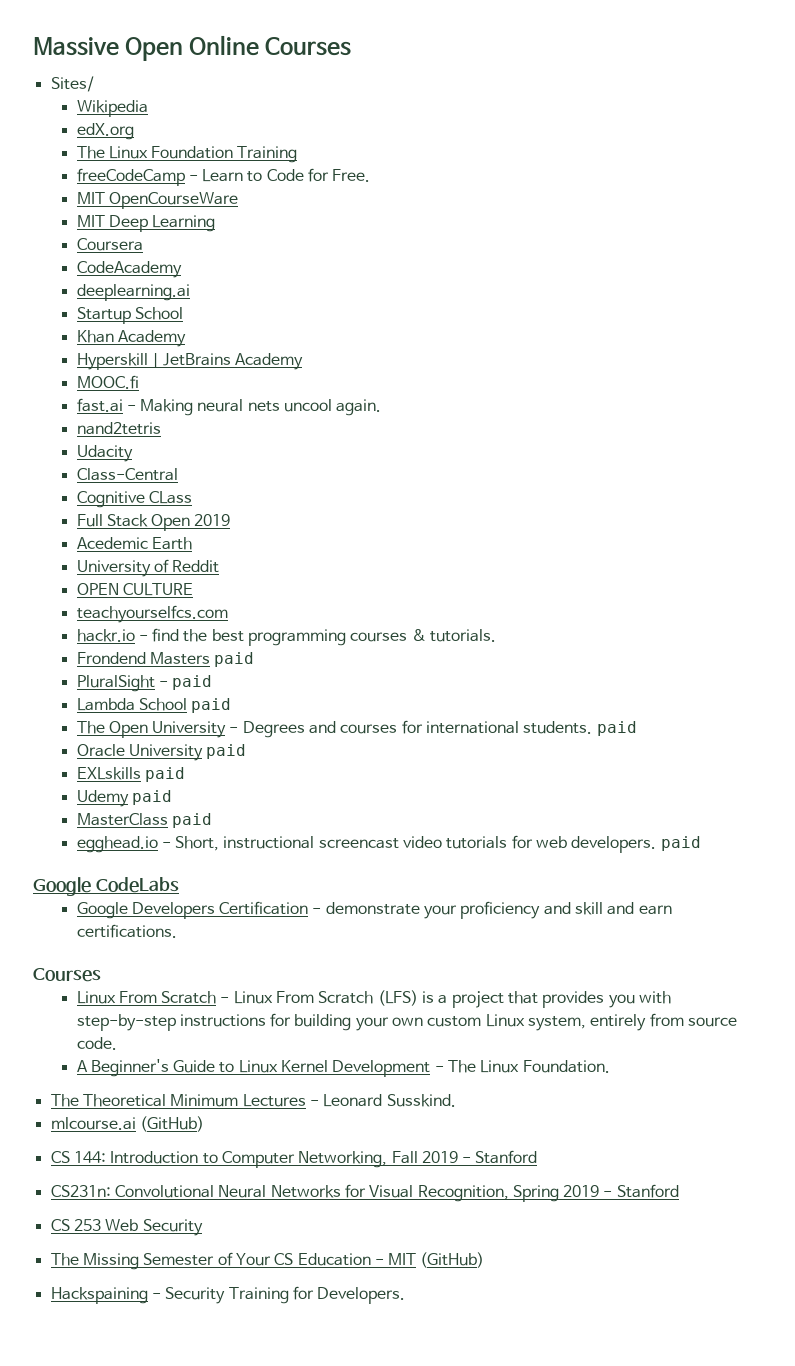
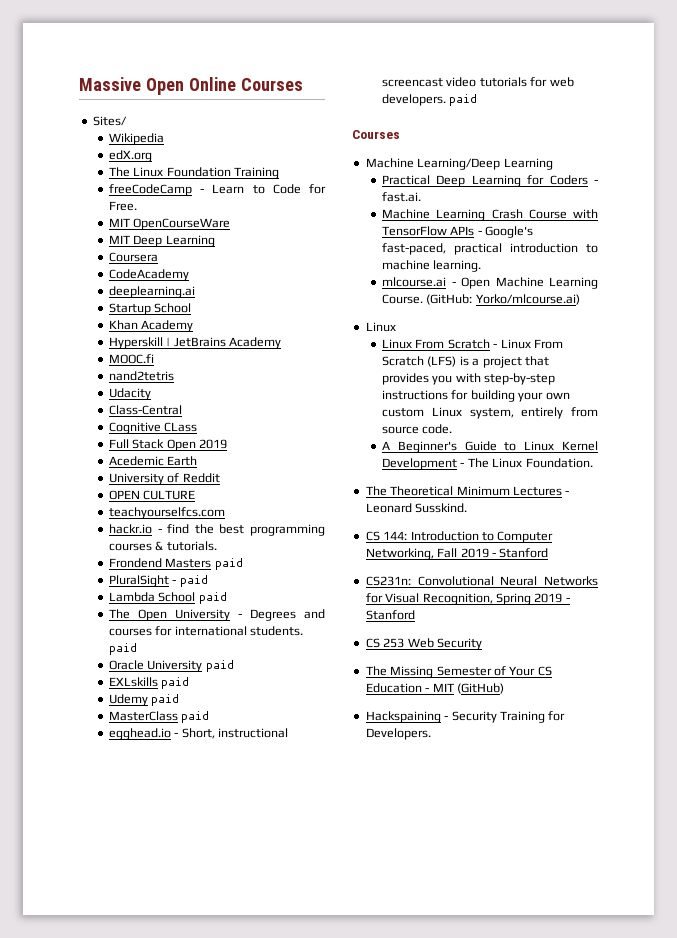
[76,398,382,416] // fast.ai - Making neural nets uncool again. -> (155, 359) none
[33,877,179,896] [76,901,672,919] [76,924,177,938] [33,968,101,982] Google CodeLabs // Google Developers Certification - demonstrate your proficiency and skill and earn certifications. // Courses -> [352,130,400,139] [365,158,553,170] [382,175,598,187] [382,192,422,202] [382,209,598,221] [382,226,534,238] [382,243,598,255] [382,260,482,272] [382,277,598,289] [382,294,580,305] [365,322,396,332] Courses // Machine Learning/Deep Learning // Practical Deep Learning for Coders - fast.ai. // Machine Learning Crash Course with TensorFlow APIs - Google's fast-paced, practical introduction to machine learning. // mlcourse.ai - Open Machine Learning Course. (GitHub: Yorko/mlcourse.ai) // Linux
[50,1116,204,1132] // mlcourse.ai (GitHub) -> (468, 508) none

